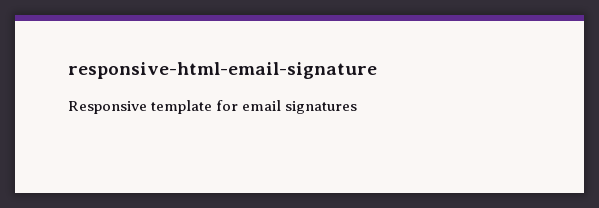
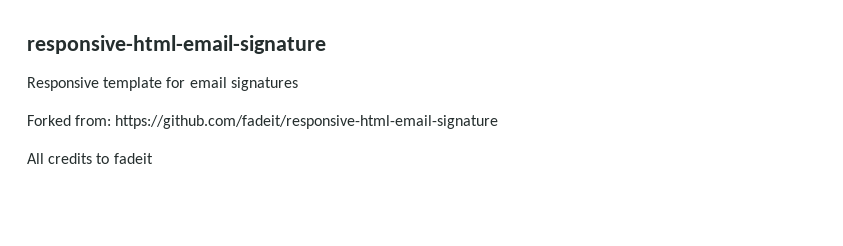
(358, 107) none -> [27,115,499,129] [27,153,153,164] // Forked from: https://github.com/fadeit/responsive-html-email-signature // All credits to fadeit

